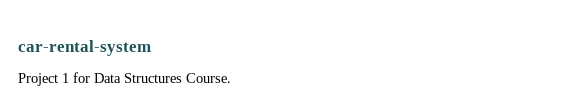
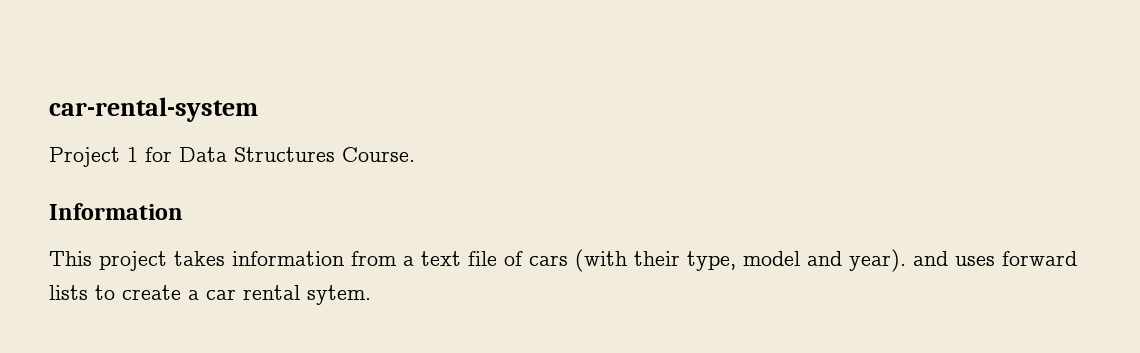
(231, 78) none -> [49,203,183,220] [49,249,1077,272] [49,285,371,305] // Information // This project takes information from a text file of cars (with their type, model and year). and uses forward lists to create a car rental sytem.

